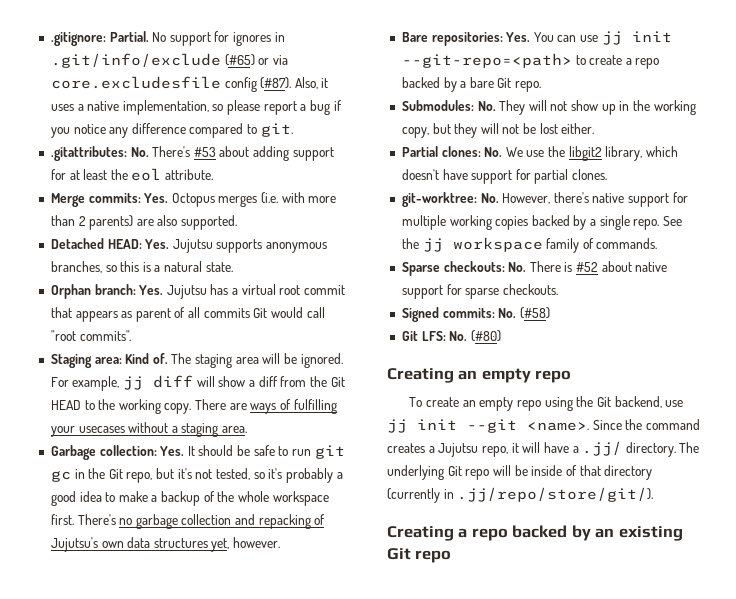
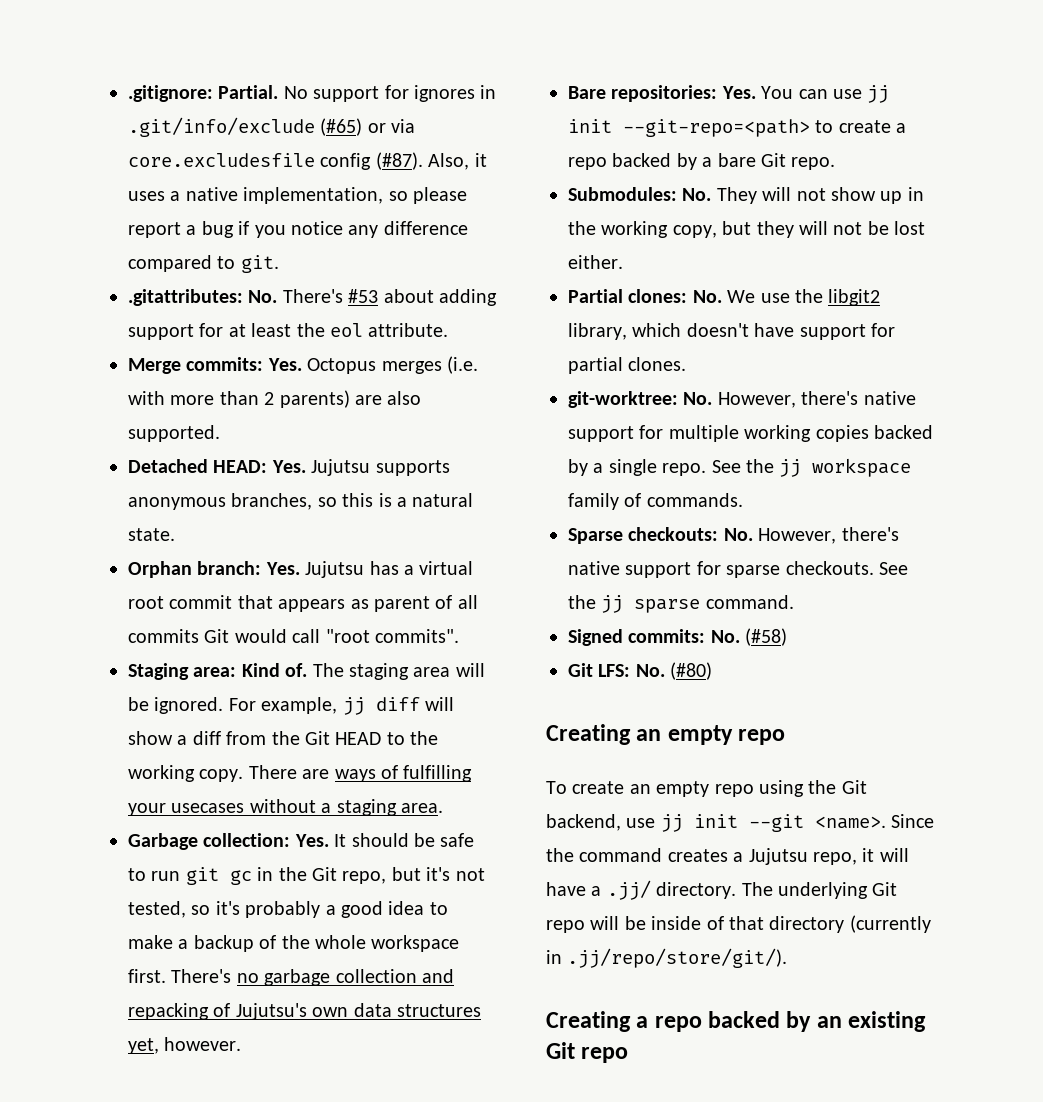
[529,261,632,272] There is #52 about -> [758,527,899,544] However, there's
(558, 289) none -> [879,562,908,575] [568,595,794,613] See the jj sparse command.

